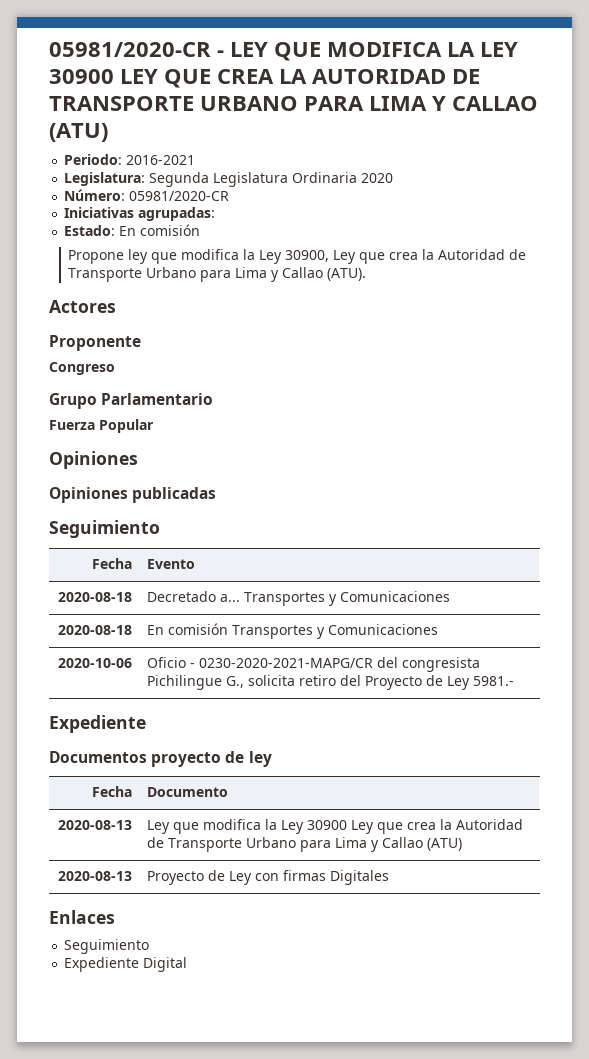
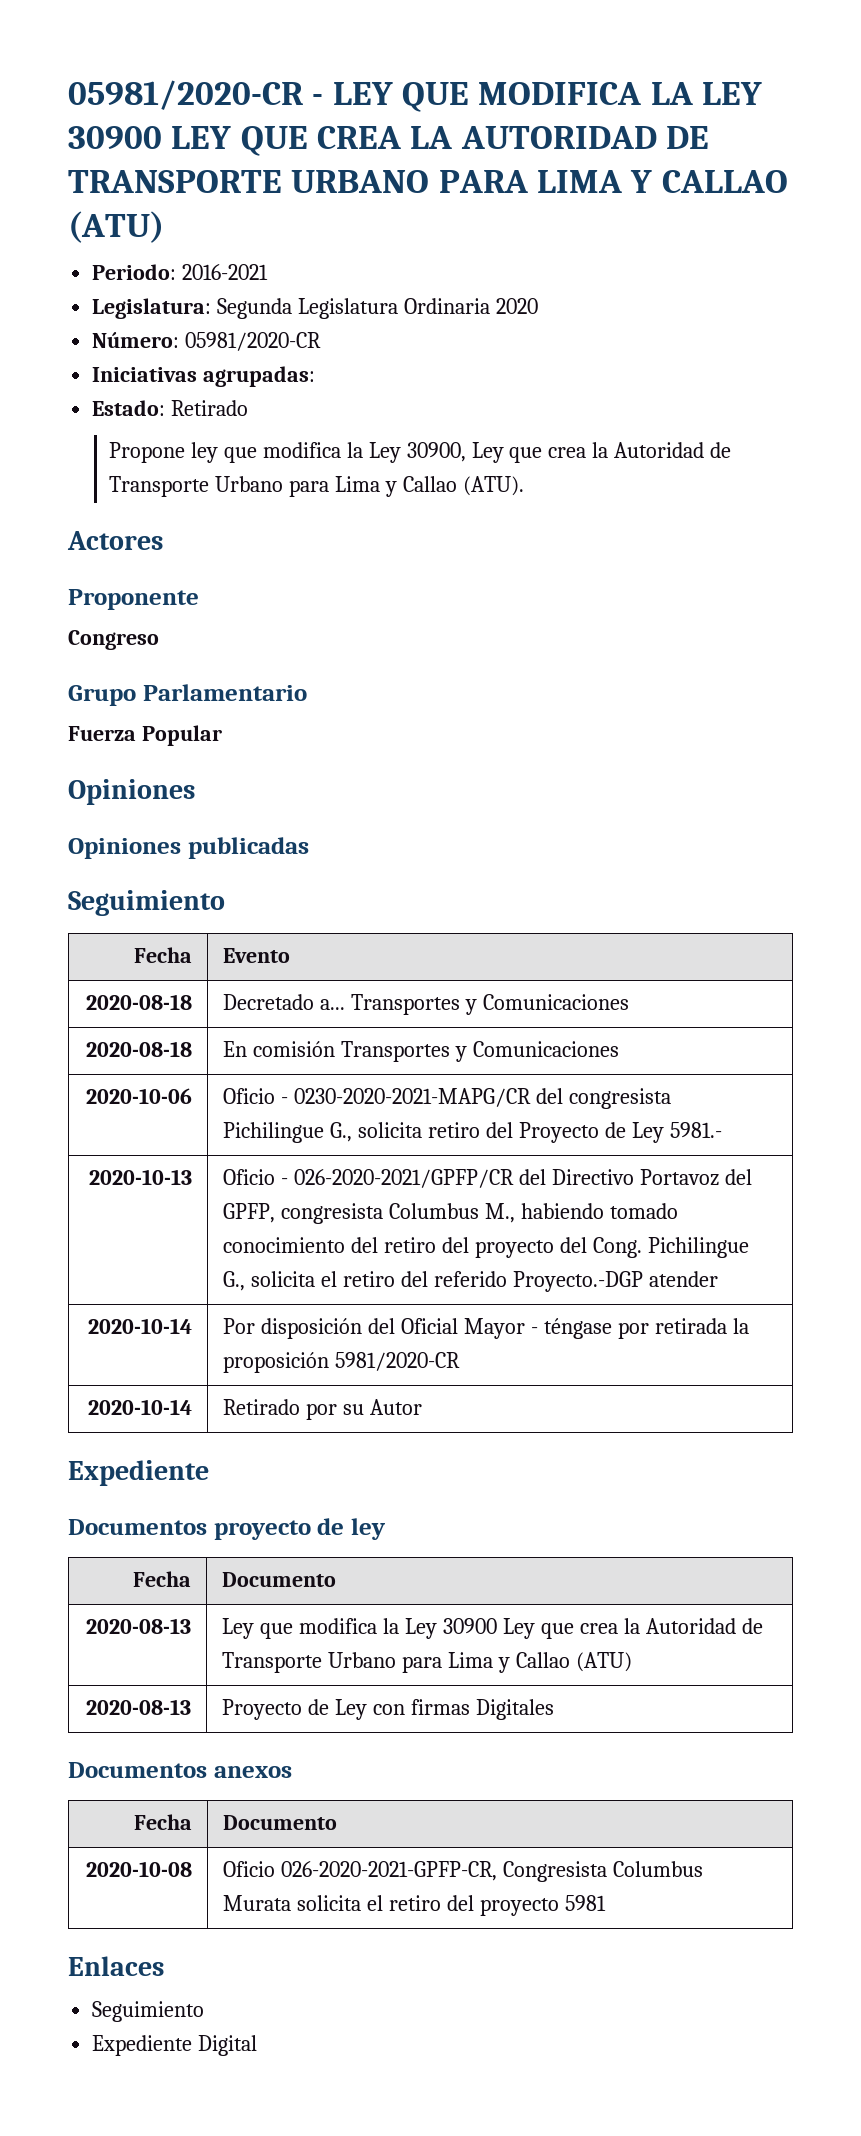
[119,224,201,236] En comisión -> [171,400,249,416] Retirado
(514, 681) none -> [88,1169,192,1185] [223,1169,753,1188] [223,1203,679,1224] [223,1237,749,1258] [223,1271,718,1292] [87,1318,192,1334] [223,1318,749,1339] [223,1352,461,1373] [87,1399,192,1415] [223,1399,423,1420] // 2020-10-13 | Oficio - 026-2020-2021/GPFP/CR del Directivo Portavoz del GPFP, congresista Columbus M., habiendo tomado conocimiento del retiro del proyecto del Cong. Pichilingue G., solicita el retiro del referido Proyecto.-DGP atender // 2020-10-14 | Por disposición del Oficial Mayor - téngase por retirada la proposición 5981/2020-CR // 2020-10-14 | Retirado por su Autor
(389, 877) none -> [68,1762,292,1778] [133,1814,192,1830] [223,1815,338,1830] [85,1861,192,1877] [223,1861,704,1882] [223,1895,607,1916] // Documentos anexos // Fecha | Documento // 2020-10-08 | Oficio 026-2020-2021-GPFP-CR, Congresista Columbus Murata solicita el retiro del proyecto 5981

